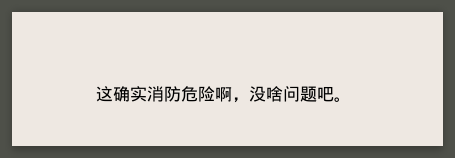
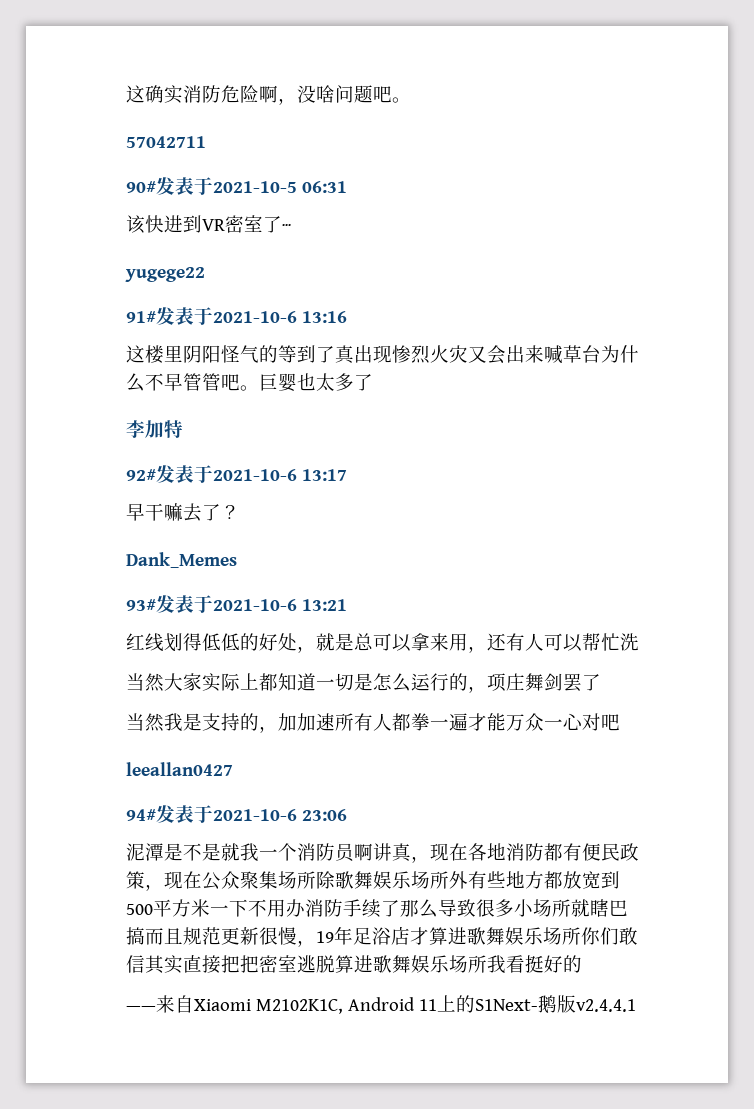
(351, 99) none -> [126,136,206,148] [126,177,347,195] [126,215,291,234] [125,267,205,282] [126,307,347,325] [126,345,639,364] [126,373,373,392] [126,420,183,438] [126,465,347,483] [126,503,240,522] [126,552,237,568] [126,595,347,613] [126,633,639,653] [126,673,601,693] [126,713,620,733] [126,762,233,776] [126,805,347,823] [126,843,639,863] [126,871,620,891] [126,899,628,918] [126,926,638,947] [126,955,582,974] [126,995,636,1014] // 57042711 // 90#发表于2021-10-5 06:31 // 该快进到VR密室了··· // yugege22 // 91#发表于2021-10-6 13:16 // 这楼里阴阳怪气的等到了真出现惨烈火灾又会出来喊草台为什么不早管管吧。巨婴也太多了 // 李加特 // 92#发表于2021-10-6 13:17 // 早干嘛去了？ // Dank_Memes // 93#发表于2021-10-6 13:21 // 红线划得低低的好处，就是总可以拿来用，还有人可以帮忙洗 // 当然大家实际上都知道一切是怎么运行的，项庄舞剑罢了 // 当然我是支持的，加加速所有人都拳一遍才能万众一心对吧 // leeallan0427 // 94#发表于2021-10-6 23:06 // 泥潭是不是就我一个消防员啊讲真，现在各地消防都有便民政策，现在公众聚集场所除歌舞娱乐场所外有些地方都放宽到500平方米一下不用办消防手续了那么导致很多小场所就瞎巴搞而且规范更新很慢，19年足浴店才算进歌舞娱乐场所你们敢信其实直接把把密室逃脱算进歌舞娱乐场所我看挺好的 // ——来自Xiaomi M2102K1C, Android 11上的S1Next-鹅版v2.4.4.1

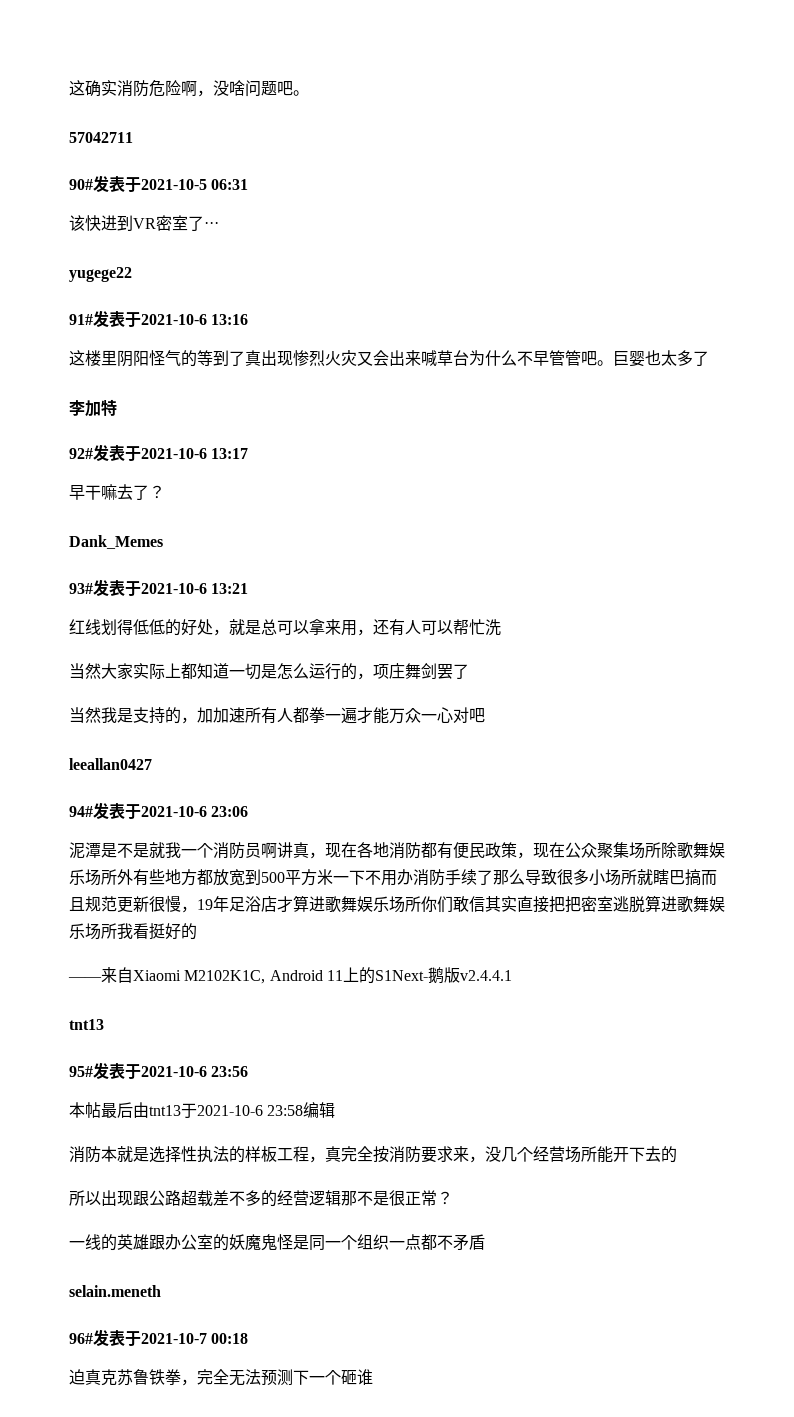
(636, 1005) none -> [69,1019,104,1030] [69,1062,249,1080] [69,1102,336,1118] [69,1146,677,1163] [69,1190,453,1207] [69,1234,485,1251] [69,1285,161,1297] [69,1329,249,1347] [69,1369,373,1386] // tnt13 // 95#发表于2021-10-6 23:56 // 本帖最后由tnt13于2021-10-6 23:58编辑 // 消防本就是选择性执法的样板工程，真完全按消防要求来，没几个经营场所能开下去的 // 所以出现跟公路超载差不多的经营逻辑那不是很正常？ // 一线的英雄跟办公室的妖魔鬼怪是同一个组织一点都不矛盾 // selain.meneth // 96#发表于2021-10-7 00:18 // 迫真克苏鲁铁拳，完全无法预测下一个砸谁

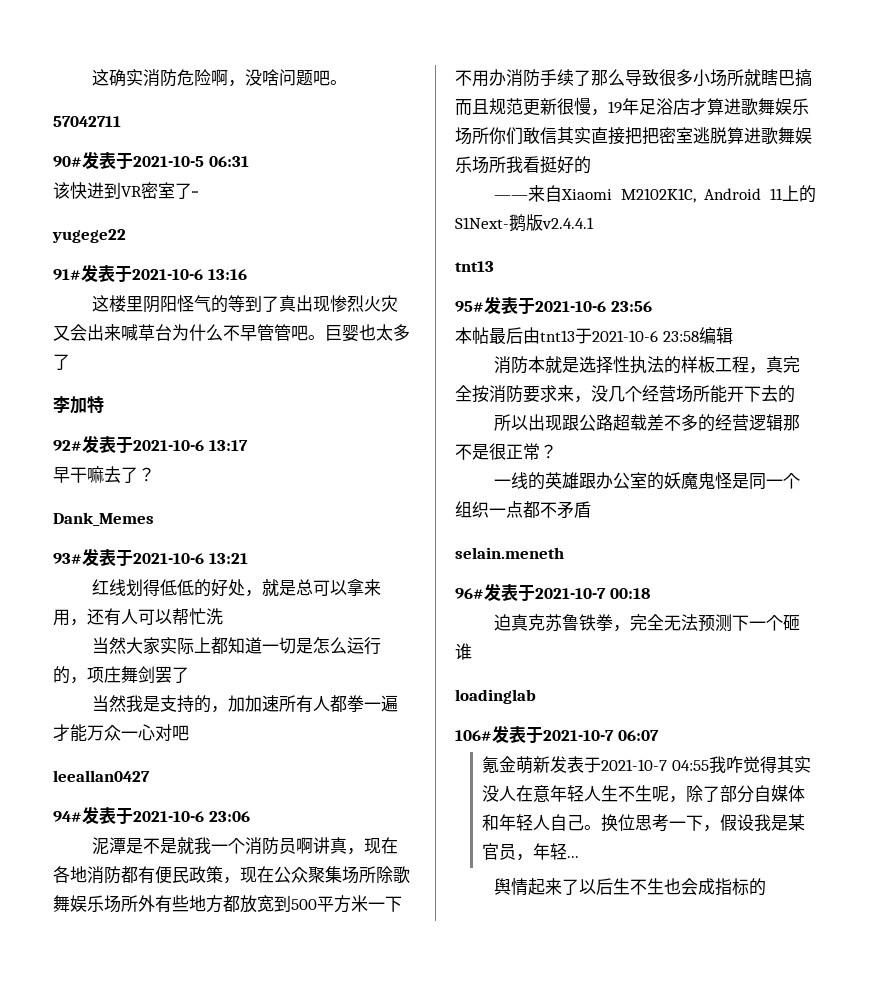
(373, 1377) none -> [455,689,536,704] [455,725,659,743] [482,756,811,774] [482,785,806,803] [482,814,806,832] [482,843,580,861] [493,878,766,896] // loadinglab // 106#发表于2021-10-7 06:07 // 氪金萌新发表于2021-10-7 04:55我咋觉得其实没人在意年轻人生不生呢，除了部分自媒体和年轻人自己。换位思考一下，假设我是某官员，年轻... // 舆情起来了以后生不生也会成指标的

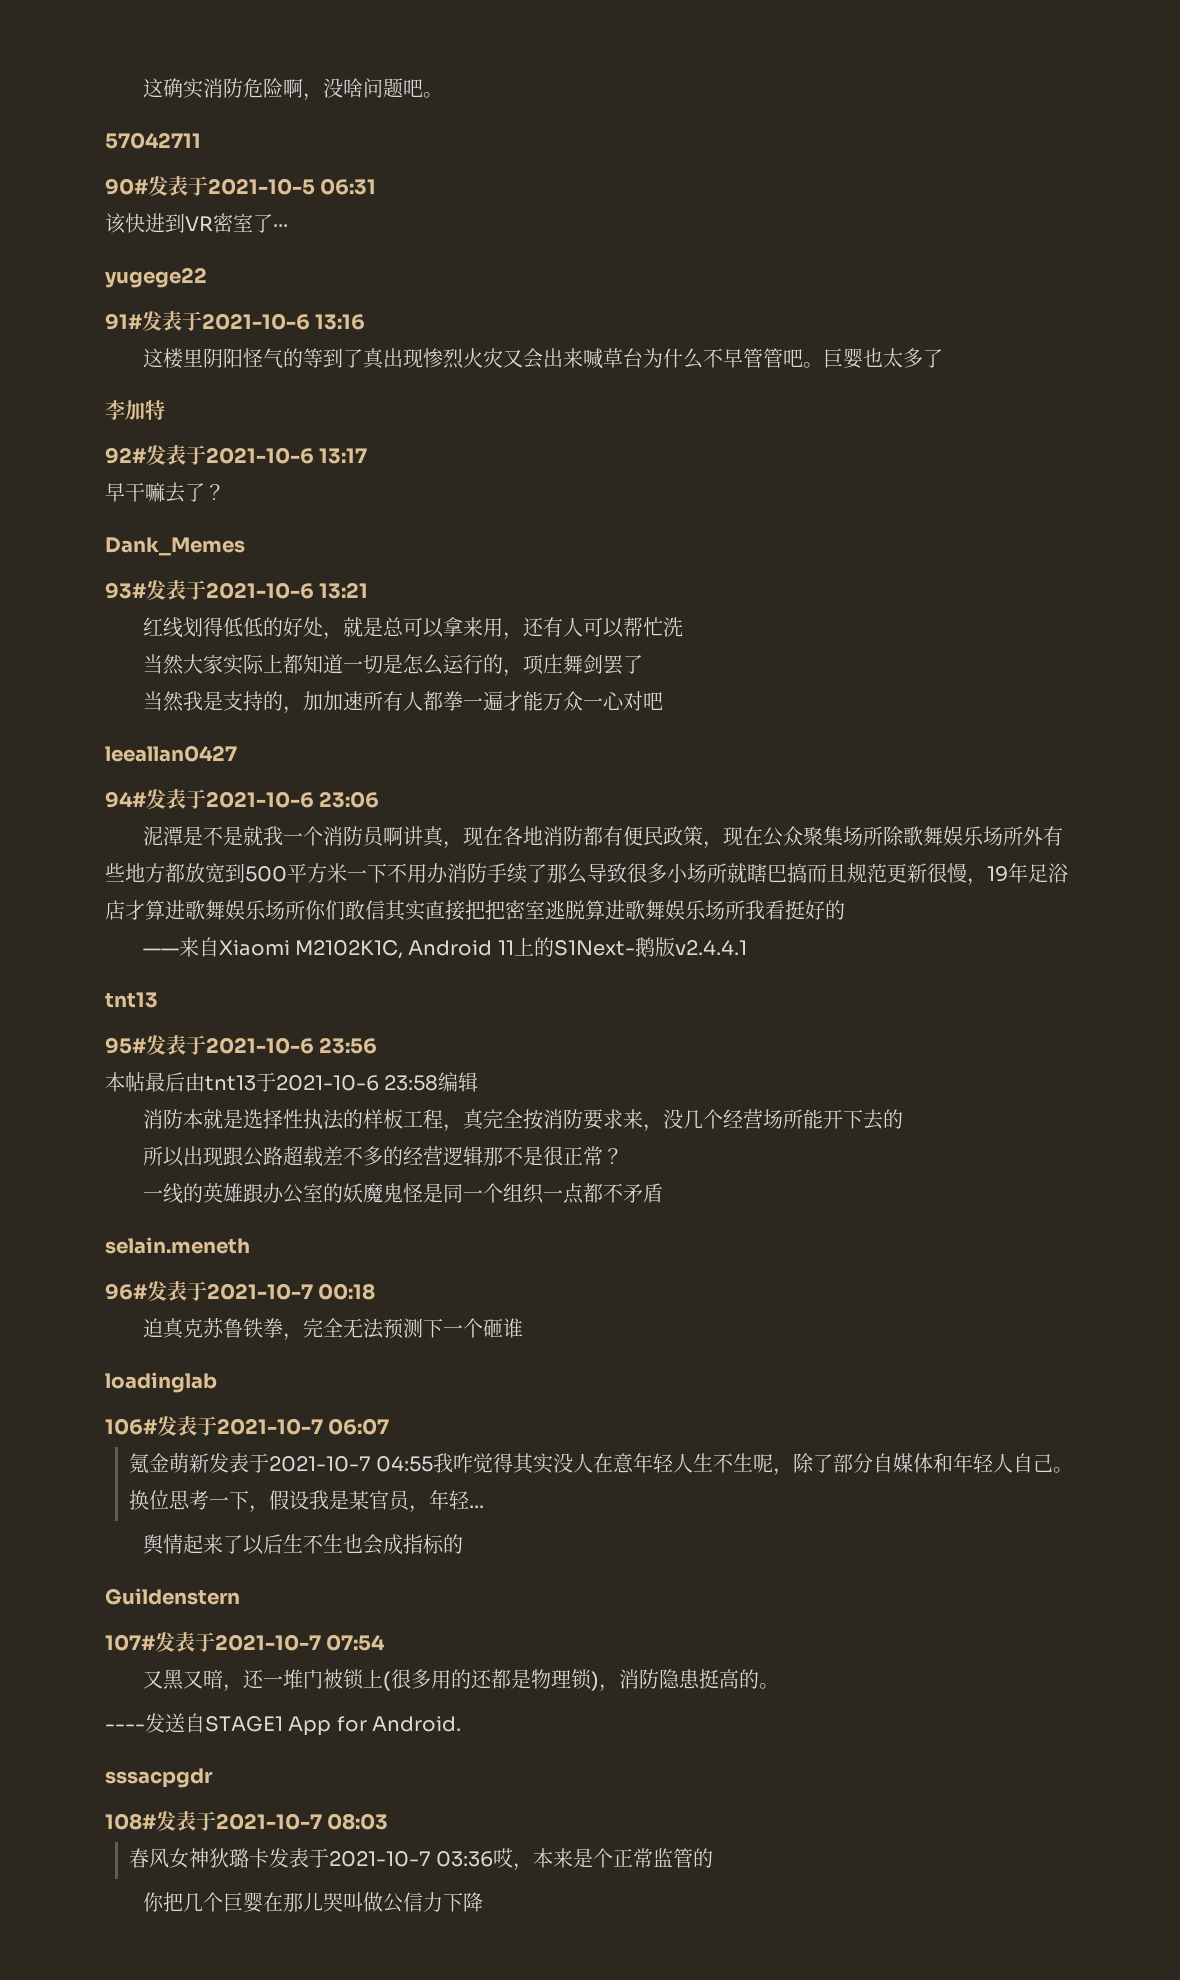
(766, 887) none -> [105,1588,240,1605] [105,1632,386,1652] [142,1669,779,1692] [105,1713,462,1736] [105,1768,213,1788] [105,1811,389,1831] [129,1848,713,1871] [142,1892,483,1913] // Guildenstern // 107#发表于2021-10-7 07:54 // 又黑又暗，还一堆门被锁上(很多用的还都是物理锁)，消防隐患挺高的。 // ----发送自STAGE1 App for Android. // sssacpgdr // 108#发表于2021-10-7 08:03 // 春风女神狄璐卡发表于2021-10-7 03:36哎，本来是个正常监管的 // 你把几个巨婴在那儿哭叫做公信力下降

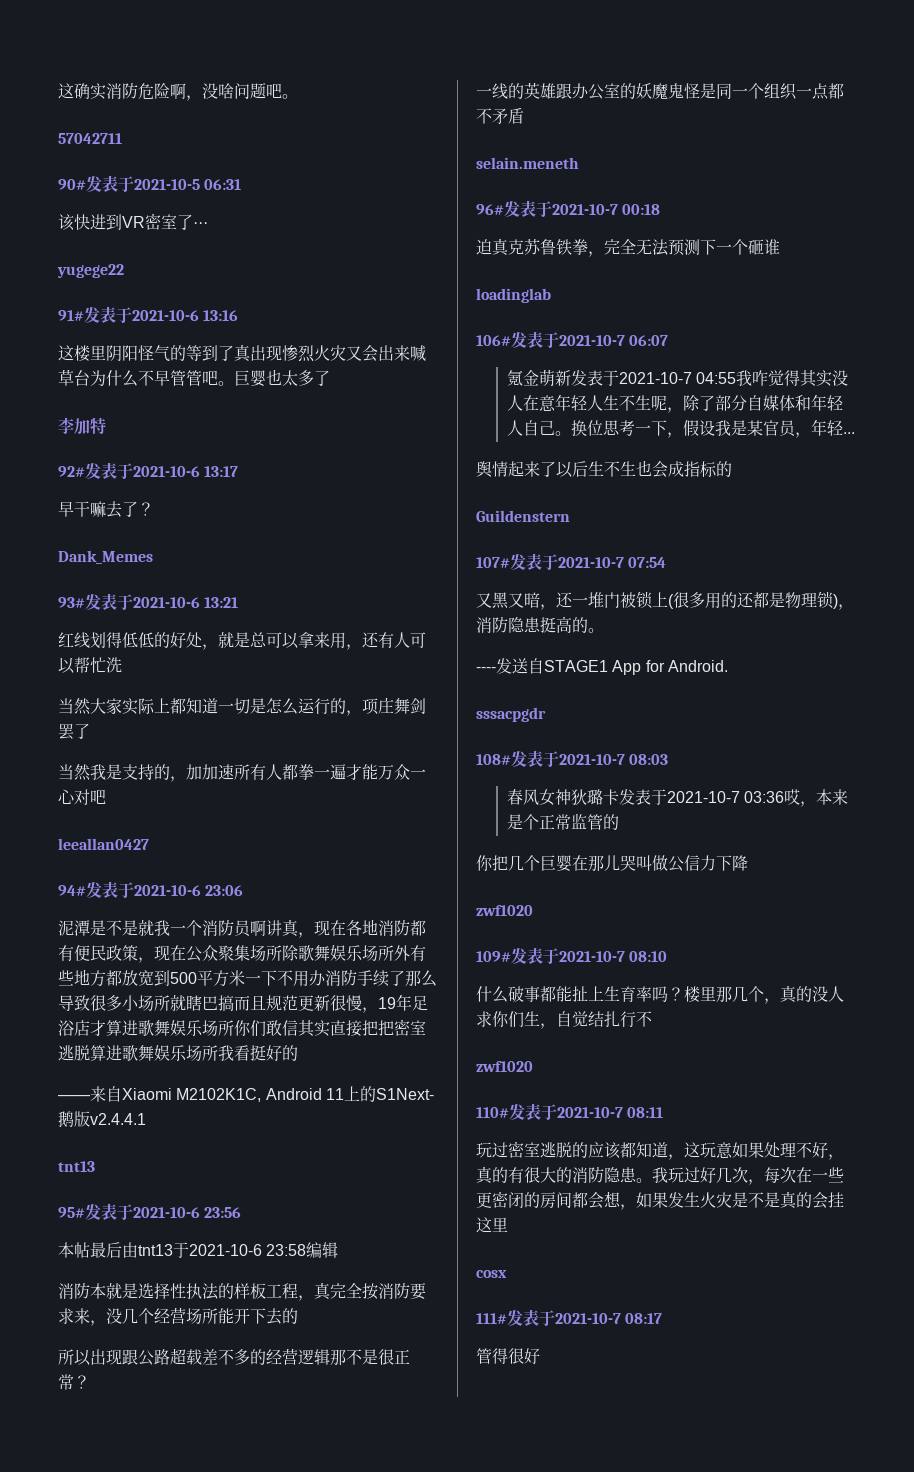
(483, 1902) none -> [476,905,533,916] [476,947,668,964] [476,985,844,1004] [476,1011,652,1029] [476,1061,533,1072] [476,1103,664,1120] [476,1141,844,1160] [476,1166,844,1185] [476,1191,844,1210] [476,1217,508,1233] [476,1270,507,1278] [476,1309,663,1326] [476,1348,540,1364] // zwf1020 // 109#发表于2021-10-7 08:10 // 什么破事都能扯上生育率吗？楼里那几个，真的没人求你们生，自觉结扎行不 // zwf1020 // 110#发表于2021-10-7 08:11 // 玩过密室逃脱的应该都知道，这玩意如果处理不好，真的有很大的消防隐患。我玩过好几次，每次在一些更密闭的房间都会想，如果发生火灾是不是真的会挂这里 // cosx // 111#发表于2021-10-7 08:17 // 管得很好

